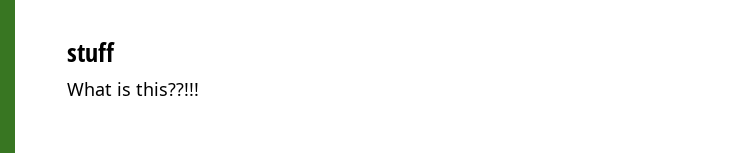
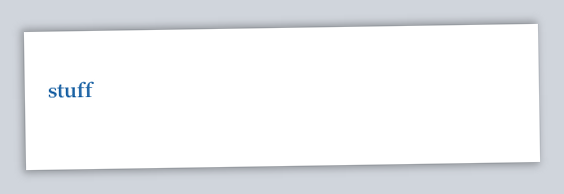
[67,82,199,96] // What is this??!!! -> (95, 89) none

